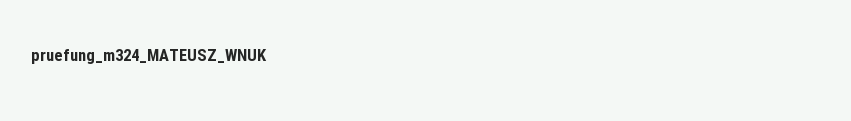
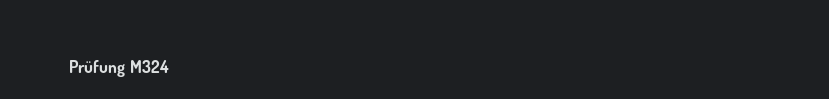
[31,49,267,64] pruefung_m324_MATEUSZ_WNUK -> [69,60,169,77] Prüfung M324

